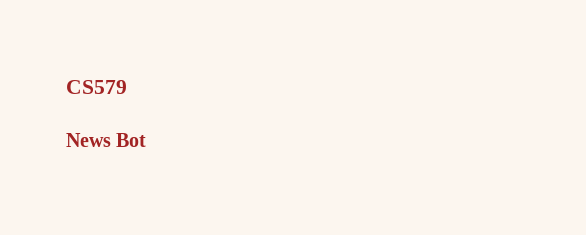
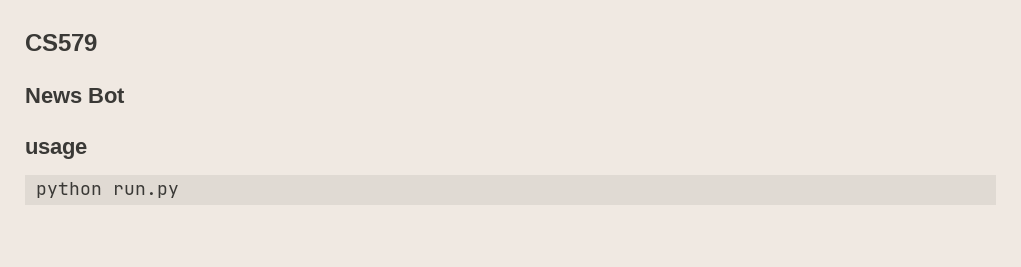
(147, 140) none -> [25,142,87,159] [36,182,180,198] // usage // python run.py

